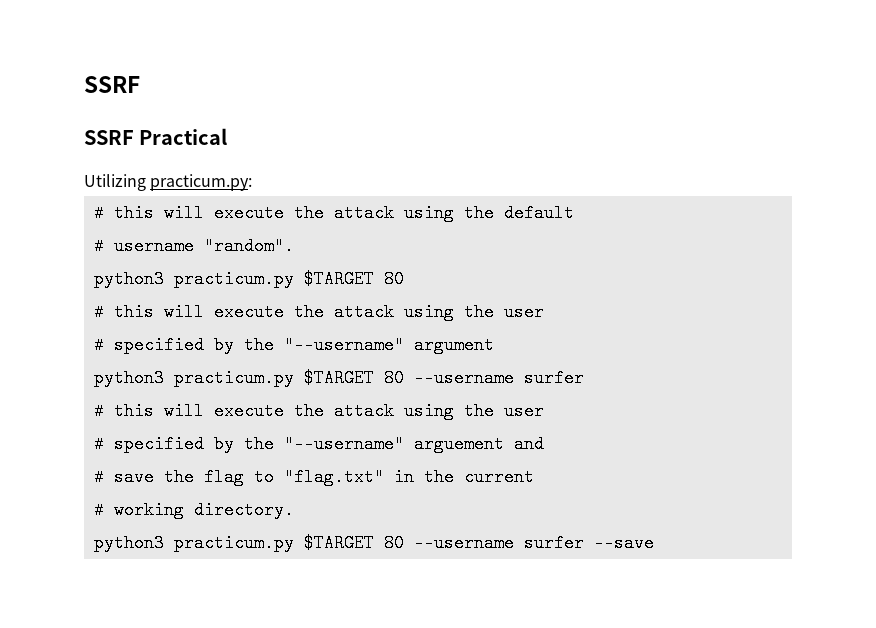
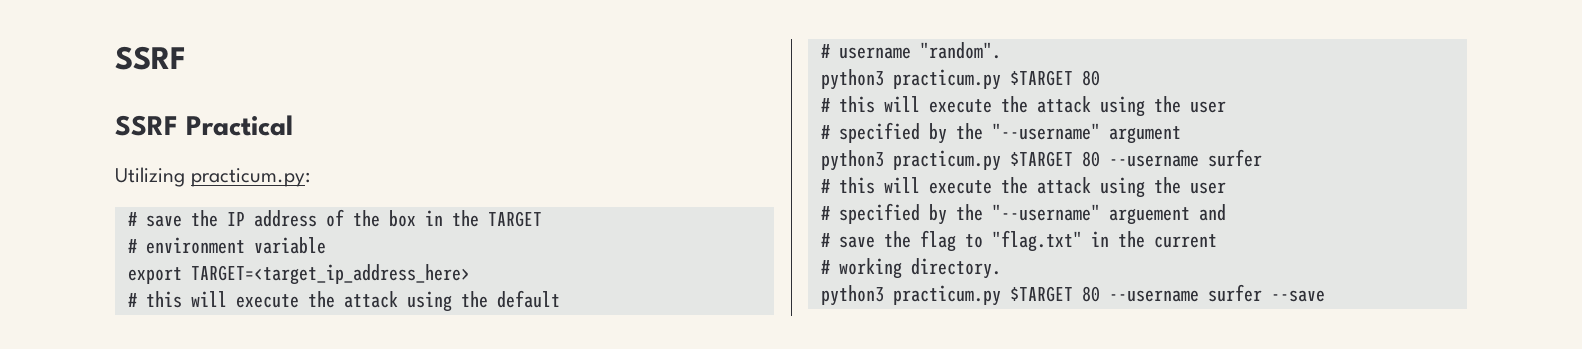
(253, 182) none -> [127,209,542,227] [127,237,326,254] [127,264,470,285] // # save the IP address of the box in the TARGET // # environment variable // export TARGET=<target_ip_address_here>

